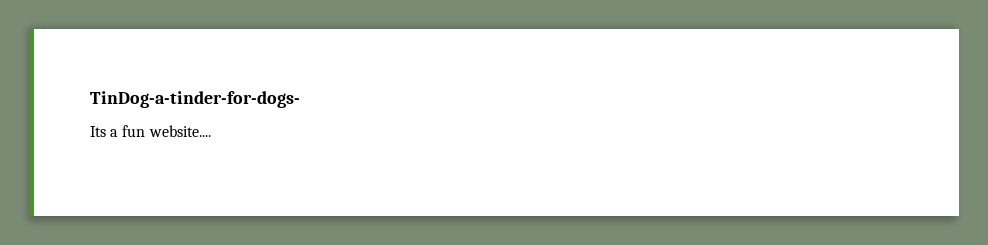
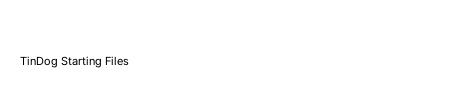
[90,91,300,108] [90,125,211,137] TinDog-a-tinder-for-dogs- // Its a fun website.... -> [20,56,130,68] TinDog Starting Files

